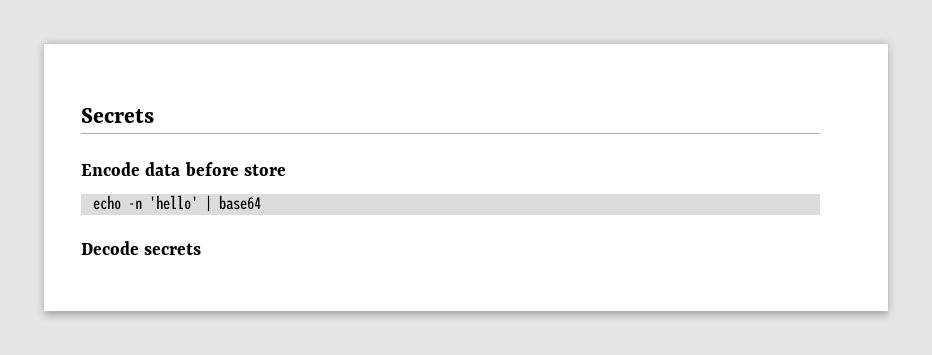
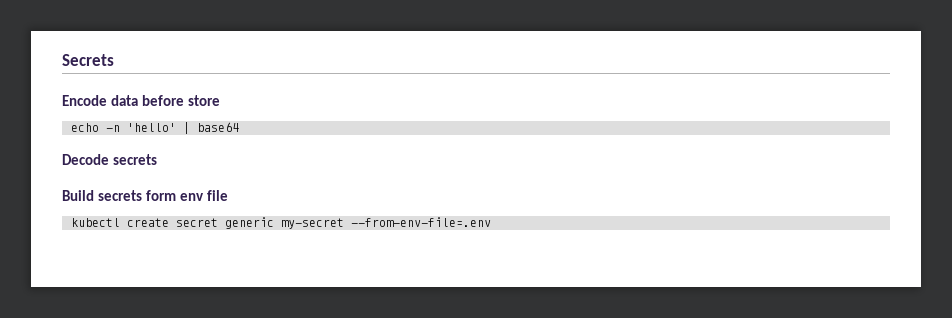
(202, 249) none -> [62,190,228,201] [70,217,491,229] // Build secrets form env file // kubectl create secret generic my-secret --from-env-file=.env

